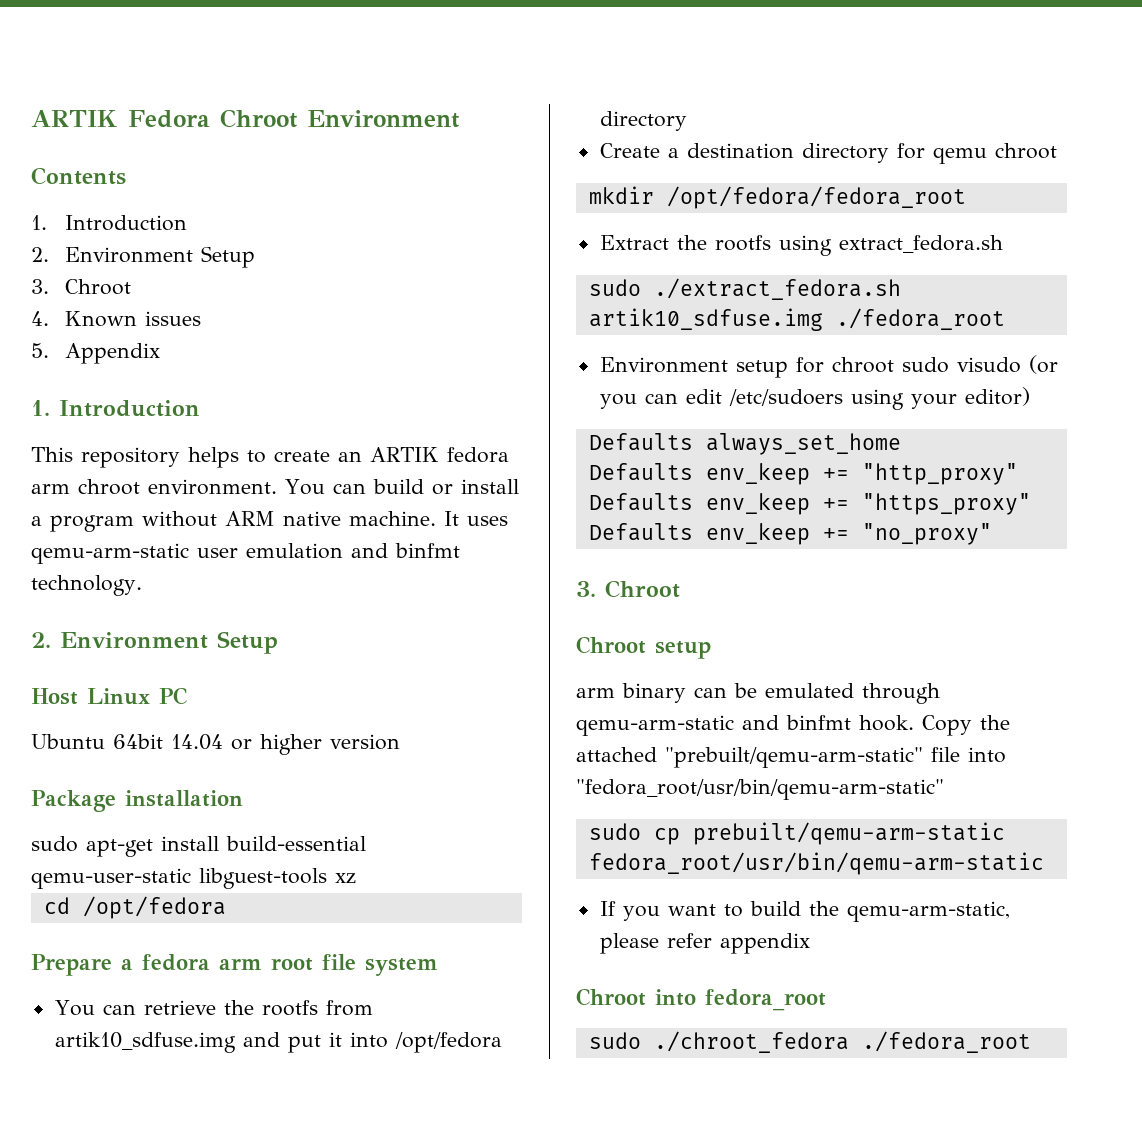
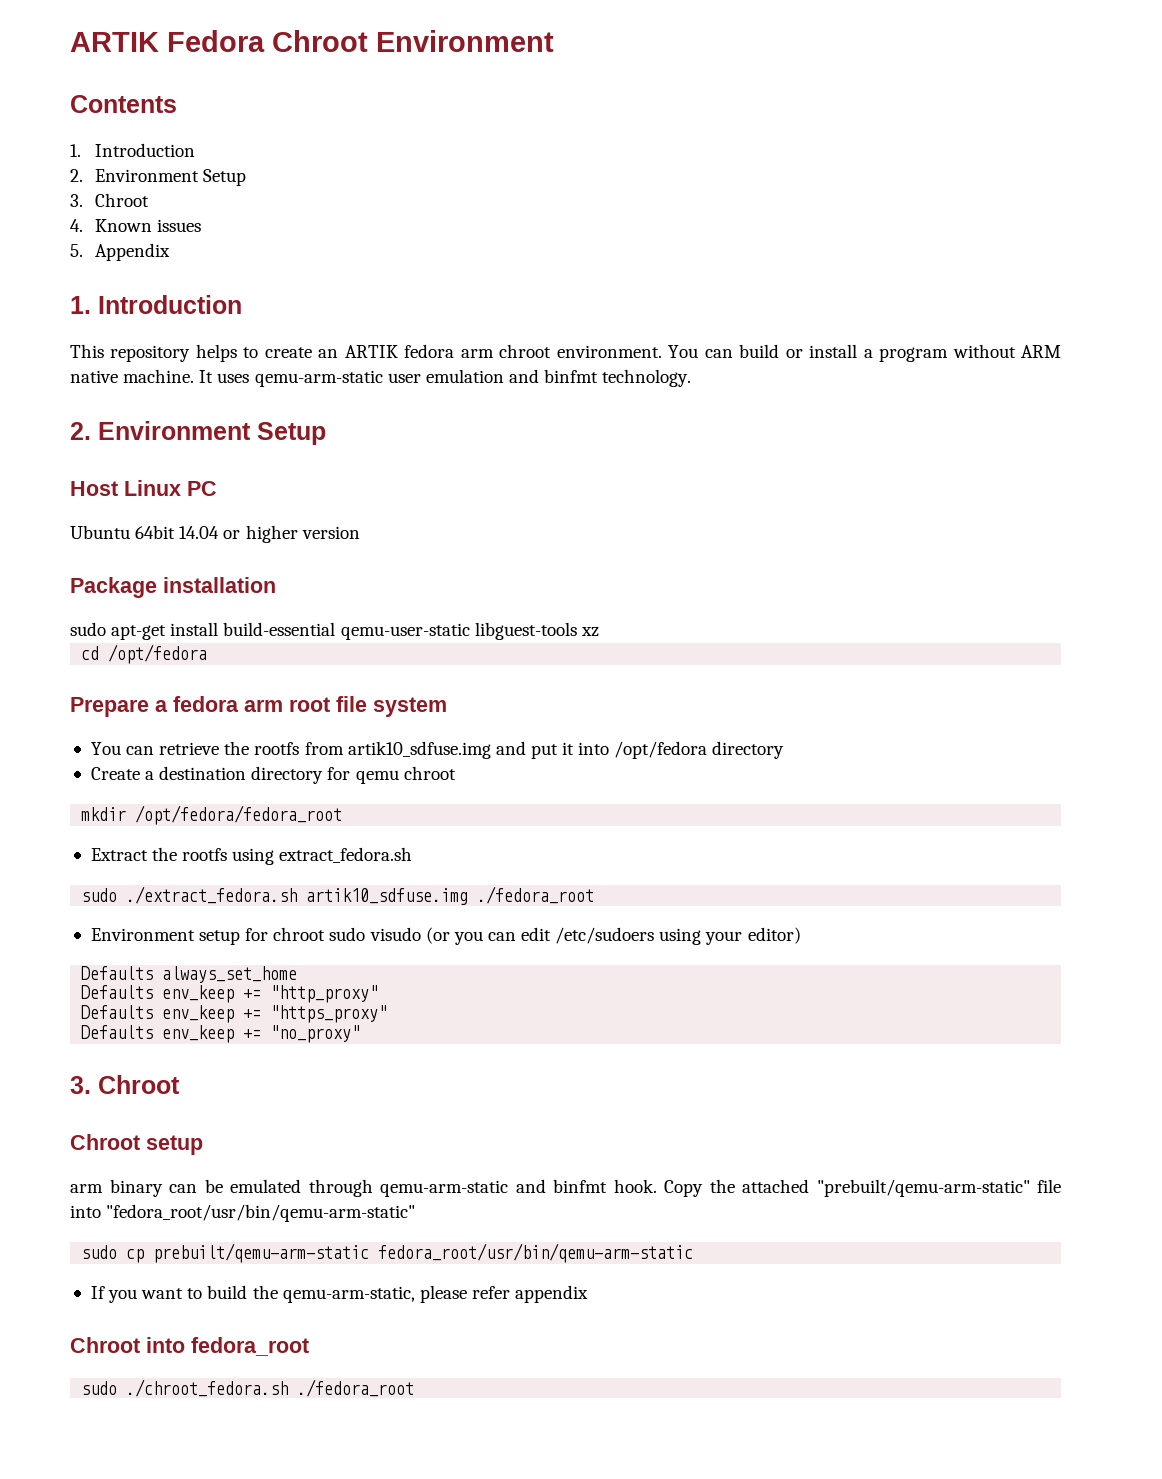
[653,1031,849,1053] ./chroot_fedora -> [126,1379,289,1397] ./chroot_fedora.sh

